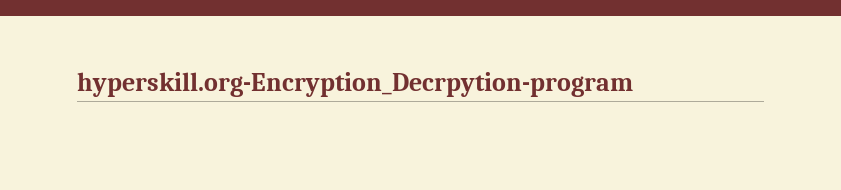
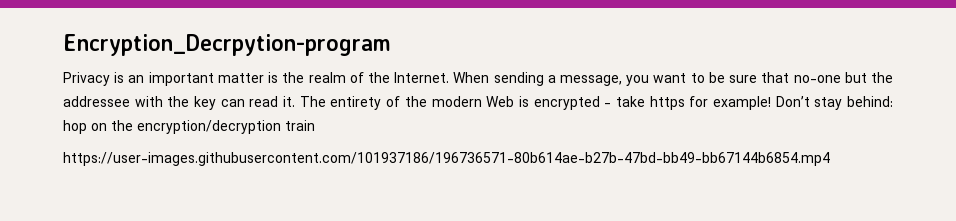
[77,72,633,97] hyperskill.org-Encryption_Decrpytion-program -> [63,34,391,56] [63,72,894,86] [63,96,893,110] [63,120,315,134] [63,152,830,166] Encryption_Decrpytion-program // Privacy is an important matter is the realm of the Internet. When sending a message, you want to be sure that no-one but the addressee with the key can read it. The entirety of the modern Web is encrypted - take https for example! Don’t stay behind: hop on the encryption/decryption train // https://user-images.githubusercontent.com/101937186/196736571-80b614ae-b27b-47bd-bb49-bb67144b6854.mp4

